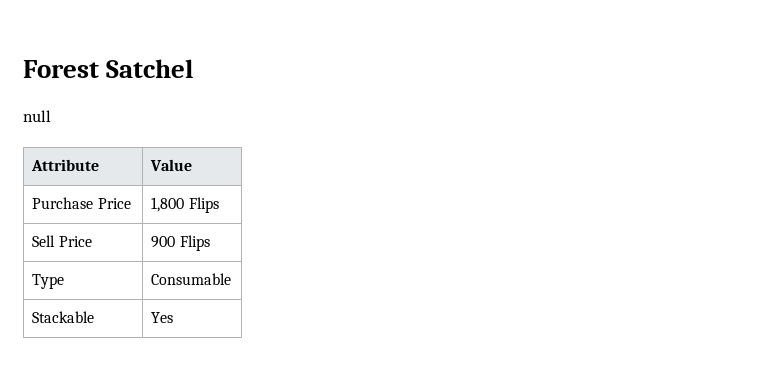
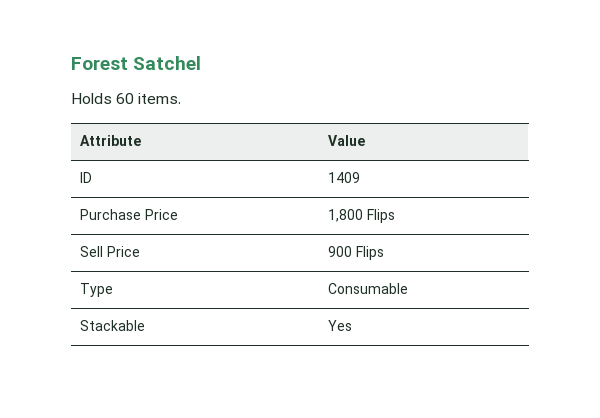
[23,110,51,122] null -> [71,93,182,104] Holds 60 items.
(193, 165) none -> [79,172,92,183] [327,172,360,183] // ID | 1409

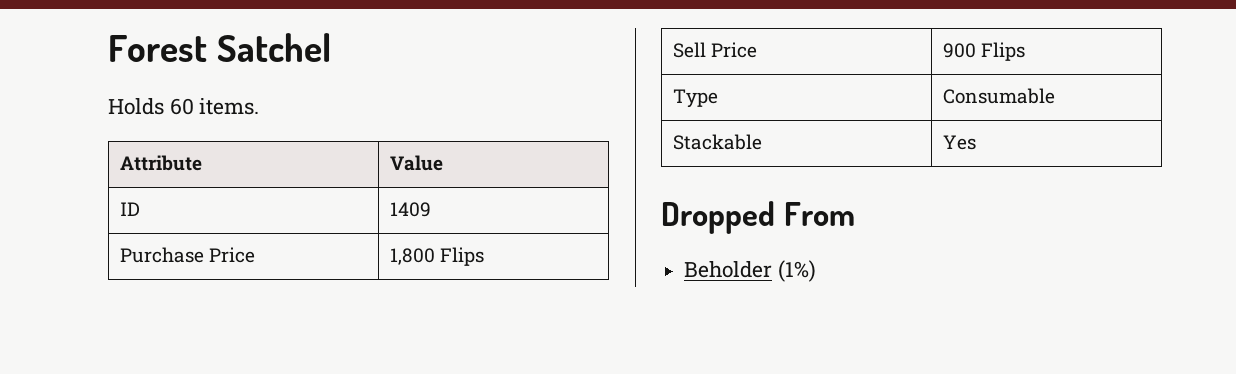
(352, 325) none -> [661,201,855,234] [684,260,816,282] // Dropped From // Beholder (1%)

